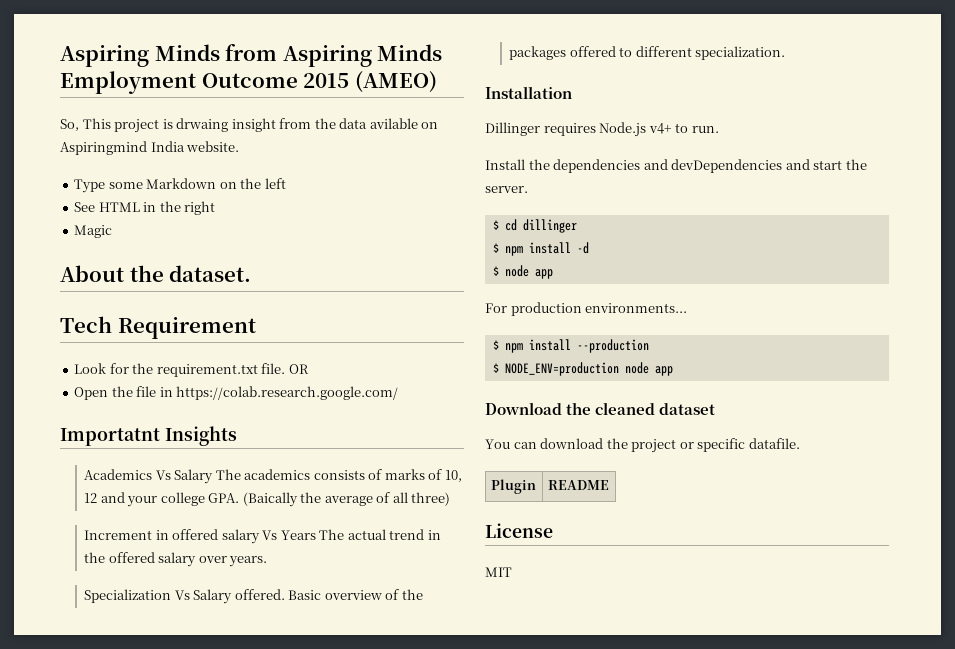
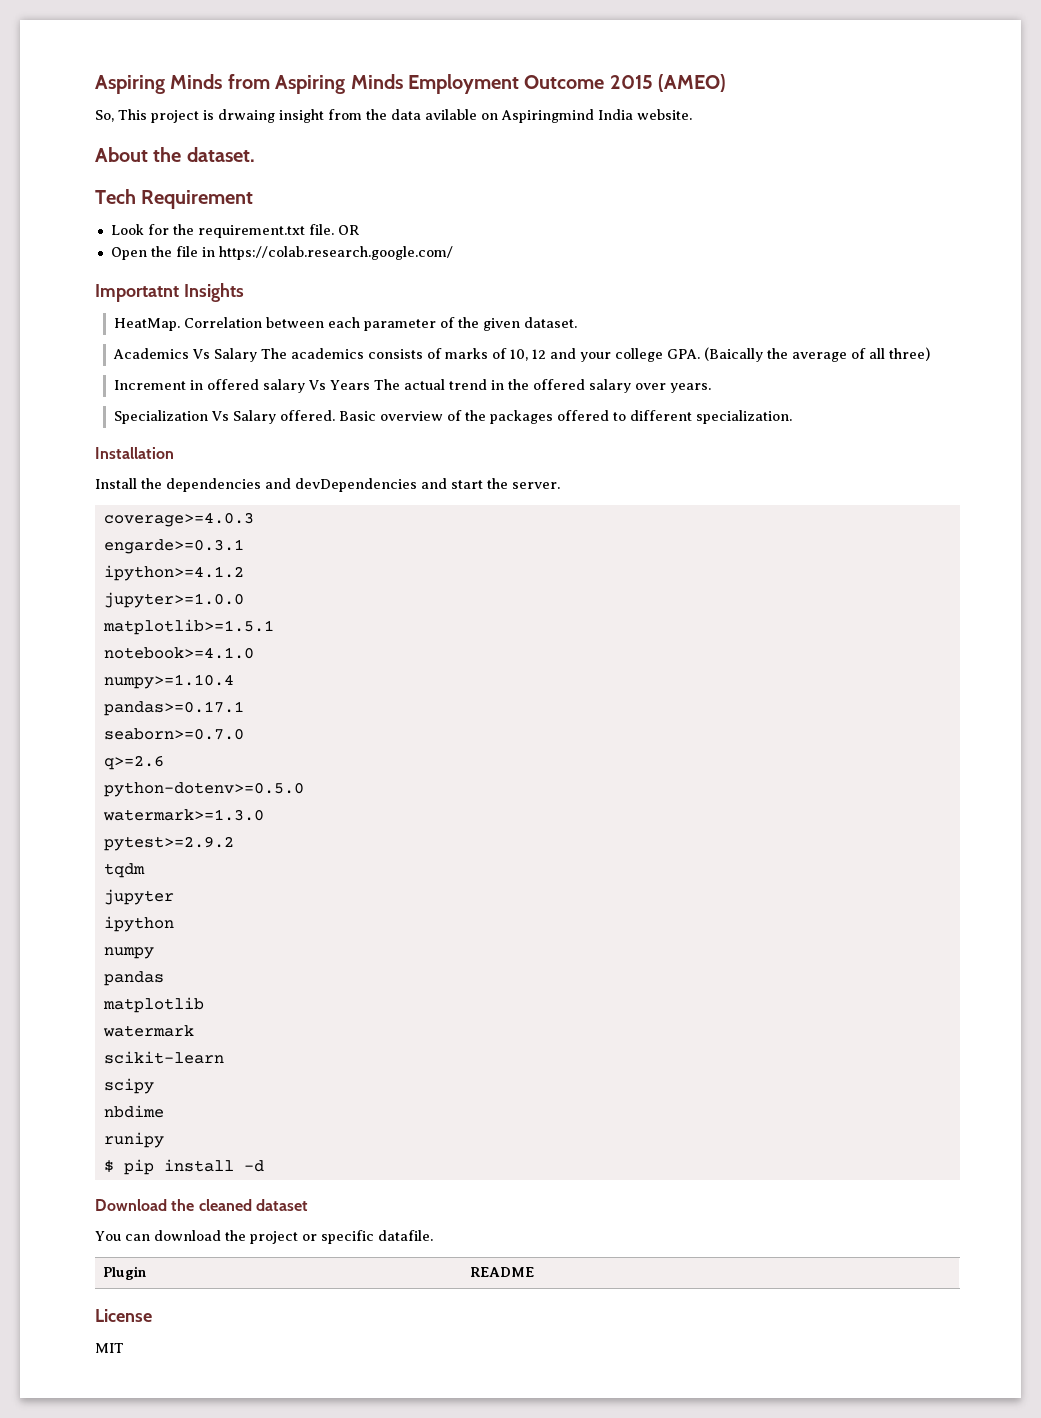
[74,178,286,193] [74,201,216,215] [74,225,113,238] // Type some Markdown on the left // See HTML in the right // Magic -> (692, 114) none
(237, 436) none -> [113,317,577,331] // HeatMap. Correlation between each parameter of the given dataset.
[485,122,719,137] // Dillinger requires Node.js v4+ to run. -> (174, 453) none
[492,219,577,233] [492,243,523,256] $ cd dillinger // $ npm -> [103,512,254,527] [103,539,244,554] [103,565,244,581] [103,592,244,608] [102,619,274,635] [103,647,254,659] [103,674,234,689] [103,701,244,716] [103,728,244,740] [103,755,164,770] [103,782,304,797] [102,809,264,821] [103,836,234,851] [103,863,145,878] [103,889,174,905] [103,916,174,932] [103,947,154,959] [103,971,164,986] [102,997,204,1013] [102,1025,194,1037] [103,1051,224,1064] [103,1078,154,1094] [103,1105,164,1118] [103,1132,164,1148] [103,1159,154,1175] coverage>=4.0.3 // engarde>=0.3.1 // ipython>=4.1.2 // jupyter>=1.0.0 // matplotlib>=1.5.1 // notebook>=4.1.0 // numpy>=1.10.4 // pandas>=0.17.1 // seaborn>=0.7.0 // q>=2.6 // python-dotenv>=0.5.0 // watermark>=1.3.0 // pytest>=2.9.2 // tqdm // jupyter // ipython // numpy // pandas // matplotlib // watermark // scikit-learn // scipy // nbdime // runipy // $ pip
[492,265,553,279] [485,302,688,316] [492,339,649,353] [492,362,673,376] // $ node app // For production environments... // $ npm install --production // $ NODE_ENV=production node app -> (264, 1166) none

